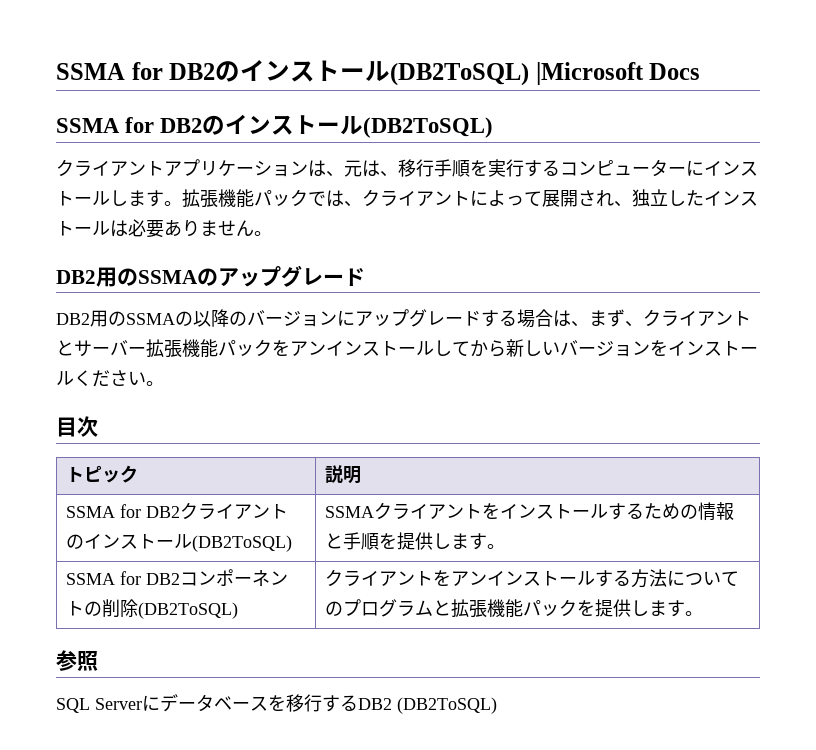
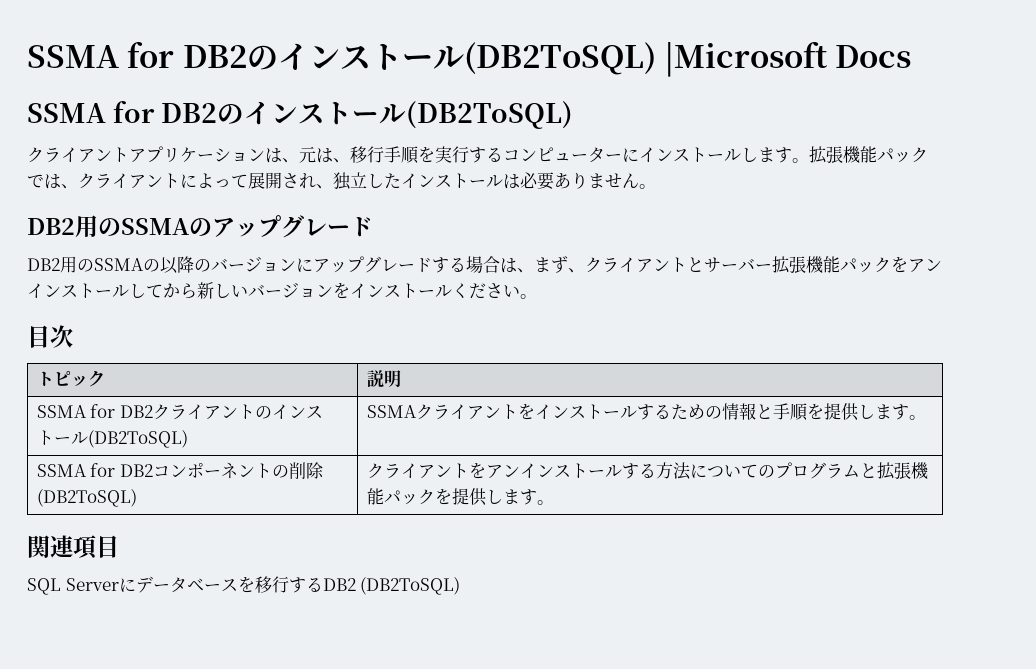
[56,650,98,671] 参照 -> [27,535,119,559] 関連項目

